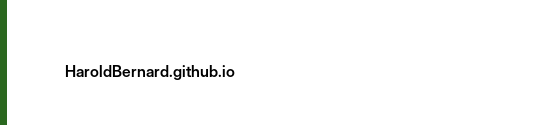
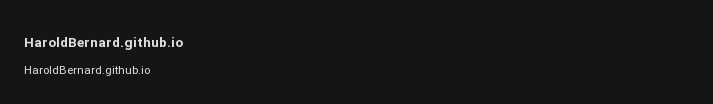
[65,65,235,80] HaroldBernard.github.io -> [24,37,183,50] [24,66,150,76] HaroldBernard.github.io // HaroldBernard.github.io

